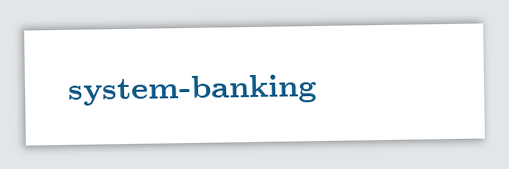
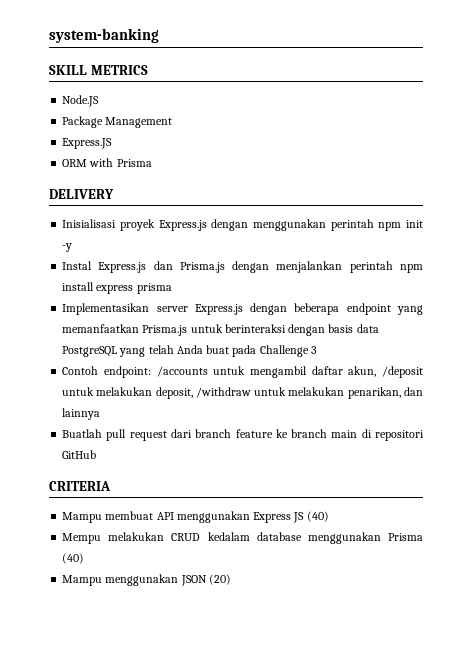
(317, 90) none -> [49,65,148,75] [62,95,100,107] [62,116,173,128] [62,138,113,149] [62,158,152,167] [49,189,114,199] [62,219,424,231] [62,243,73,252] [62,261,423,273] [62,282,172,294] [62,303,424,315] [62,324,379,336] [62,345,317,357] [62,366,424,378] [62,387,424,399] [62,408,101,420] [62,429,424,441] [62,450,97,459] [49,481,111,491] [62,511,329,523] [62,532,423,544] [62,553,85,564] [62,574,231,586] // SKILL METRICS // Node.JS // Package Management // Express.JS // ORM with Prisma // DELIVERY // Inisialisasi proyek Express.js dengan menggunakan perintah npm init -y // Instal Express.js dan Prisma.js dengan menjalankan perintah npm install express prisma // Implementasikan server Express.js dengan beberapa endpoint yang memanfaatkan Prisma.js untuk berinteraksi dengan basis data PostgreSQL yang telah Anda buat pada Challenge 3 // Contoh endpoint: /accounts untuk mengambil daftar akun, /deposit untuk melakukan deposit, /withdraw untuk melakukan penarikan, dan lainnya // Buatlah pull request dari branch feature ke branch main di repositori GitHub // CRITERIA // Mampu membuat API menggunakan Express JS (40) // Mempu melakukan CRUD kedalam database menggunakan Prisma (40) // Mampu menggunakan JSON (20)

